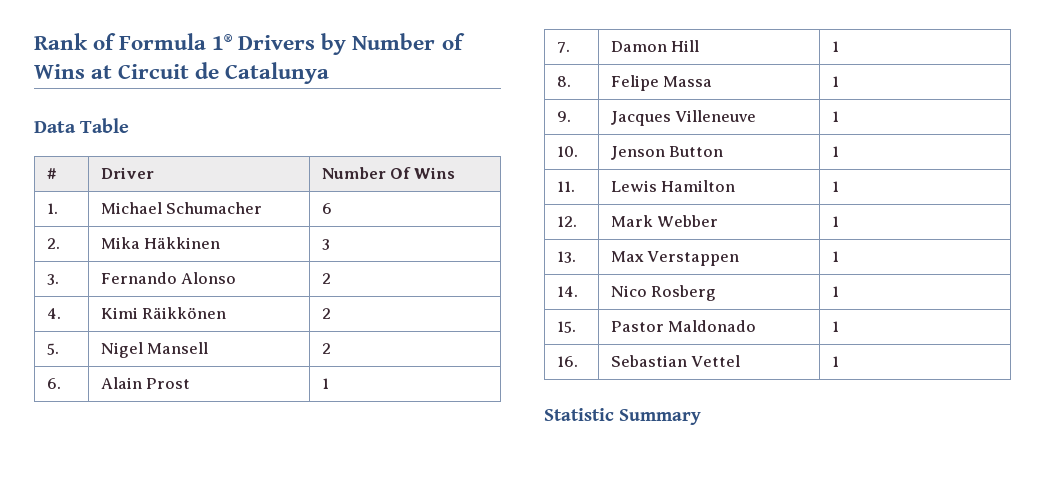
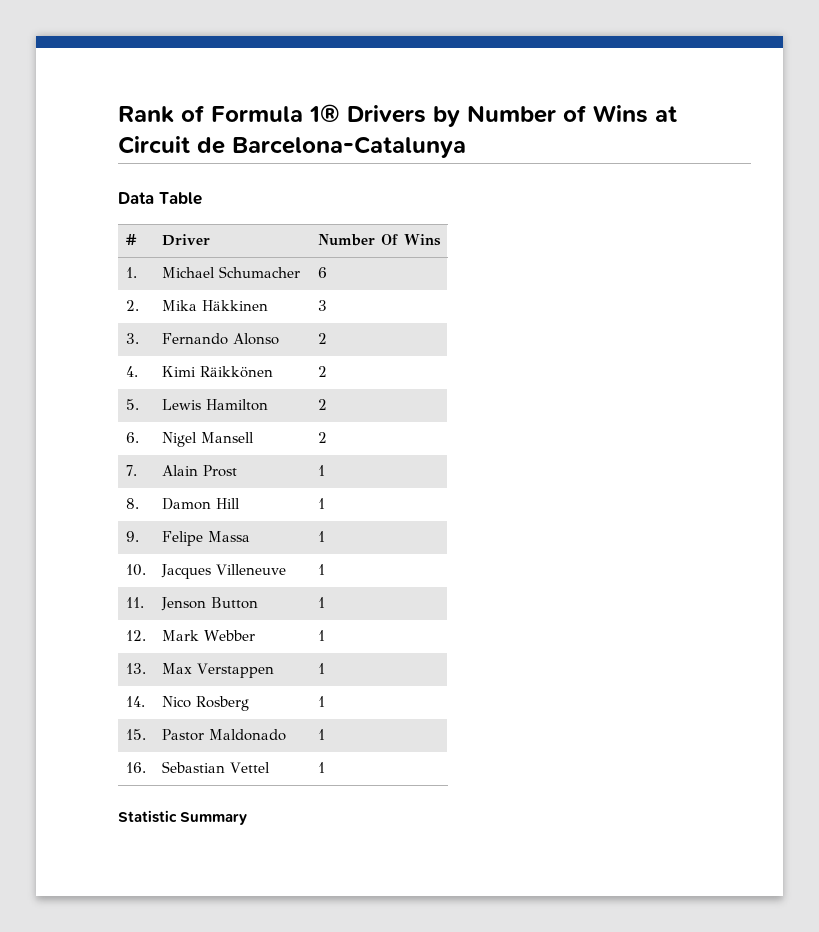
[225,62,330,84] Catalunya -> [232,136,466,158] Barcelona-Catalunya
(59, 349) none -> [161,399,268,411] [317,399,327,410] [125,432,139,443] | Lewis Hamilton | 2 // 6.
[46,378,61,389] 6. -> [125,465,137,476] 7.
[556,42,570,53] 7. -> [125,498,139,509] 8.
[556,76,571,87] 8. -> [125,531,139,542] 9.
[556,111,571,122] 9. -> [125,564,146,576] 10.
[556,146,578,157] 10. -> [125,597,144,608] 11.
[556,181,575,192] [610,180,735,192] [831,181,839,192] // 11. | Lewis Hamilton | 1 -> (325, 602) none

